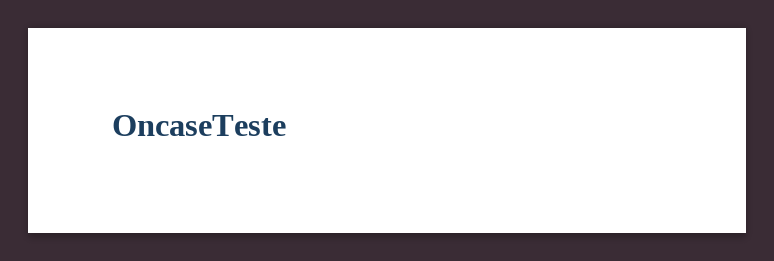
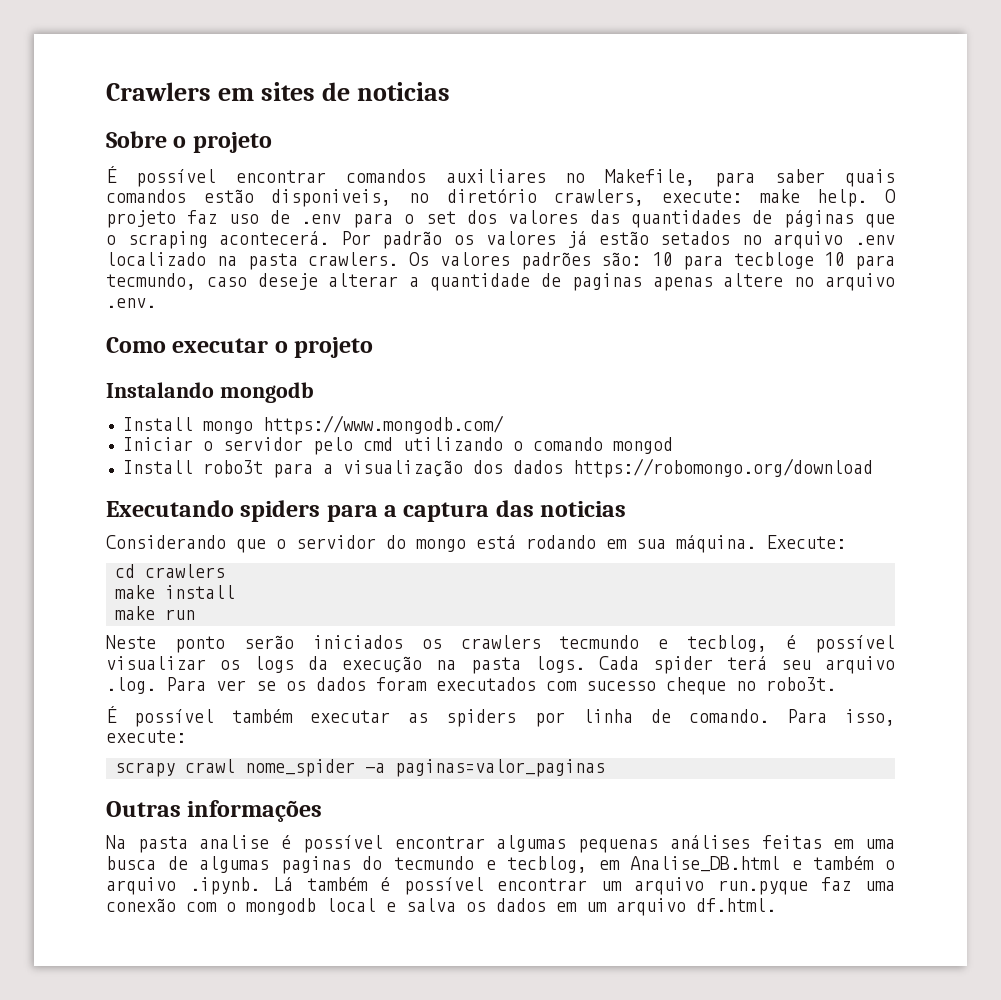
[112,115,286,136] OncaseTeste -> [106,82,450,101] [106,131,272,153] [106,166,896,187] [106,189,896,207] [106,210,895,228] [106,231,895,249] [106,252,895,270] [106,273,896,291] [106,298,156,308] [106,337,374,358] [106,382,314,403] [122,415,504,435] [122,437,673,455] [122,458,873,478] [106,500,627,522] [106,535,846,553] [115,564,225,578] [115,585,235,599] [115,606,195,620] [106,635,895,653] [106,656,896,674] [106,677,836,695] [106,706,896,727] [106,730,186,743] [115,759,605,777] [106,800,323,822] [106,835,896,853] [106,856,896,874] [106,877,895,895] [106,898,776,916] Crawlers em sites de noticias // Sobre o projeto // É possível encontrar comandos auxiliares no Makefile, para saber quais comandos estão disponiveis, no diretório crawlers, execute: make help. O projeto faz uso de .env para o set dos valores das quantidades de páginas que o scraping acontecerá. Por padrão os valores já estão setados no arquivo .env localizado na pasta crawlers. Os valores padrões são: 10 para tecbloge 10 para tecmundo, caso deseje alterar a quantidade de paginas apenas altere no arquivo .env. // Como executar o projeto // Instalando mongodb // Install mongo https://www.mongodb.com/ // Iniciar o servidor pelo cmd utilizando o comando mongod // Install robo3t para a visualização dos dados https://robomongo.org/download // Executando spiders para a captura das noticias // Considerando que o servidor do mongo está rodando em sua máquina. Execute: // cd crawlers // make install // make run // Neste ponto serão iniciados os crawlers tecmundo e tecblog, é possível visualizar os logs da execução na pasta logs. Cada spider terá seu arquivo .log. Para ver se os dados foram executados com sucesso cheque no robo3t. // É possível também executar as spiders por linha de comando. Para isso, execute: // scrapy crawl nome_spider -a paginas=valor_paginas // Outras informações // Na pasta analise é possível encontrar algumas pequenas análises feitas em uma busca de algumas paginas do tecmundo e tecblog, em Analise_DB.html e também o arquivo .ipynb. Lá também é possível encontrar um arquivo run.pyque faz uma conexão com o mongodb local e salva os dados em um arquivo df.html.

